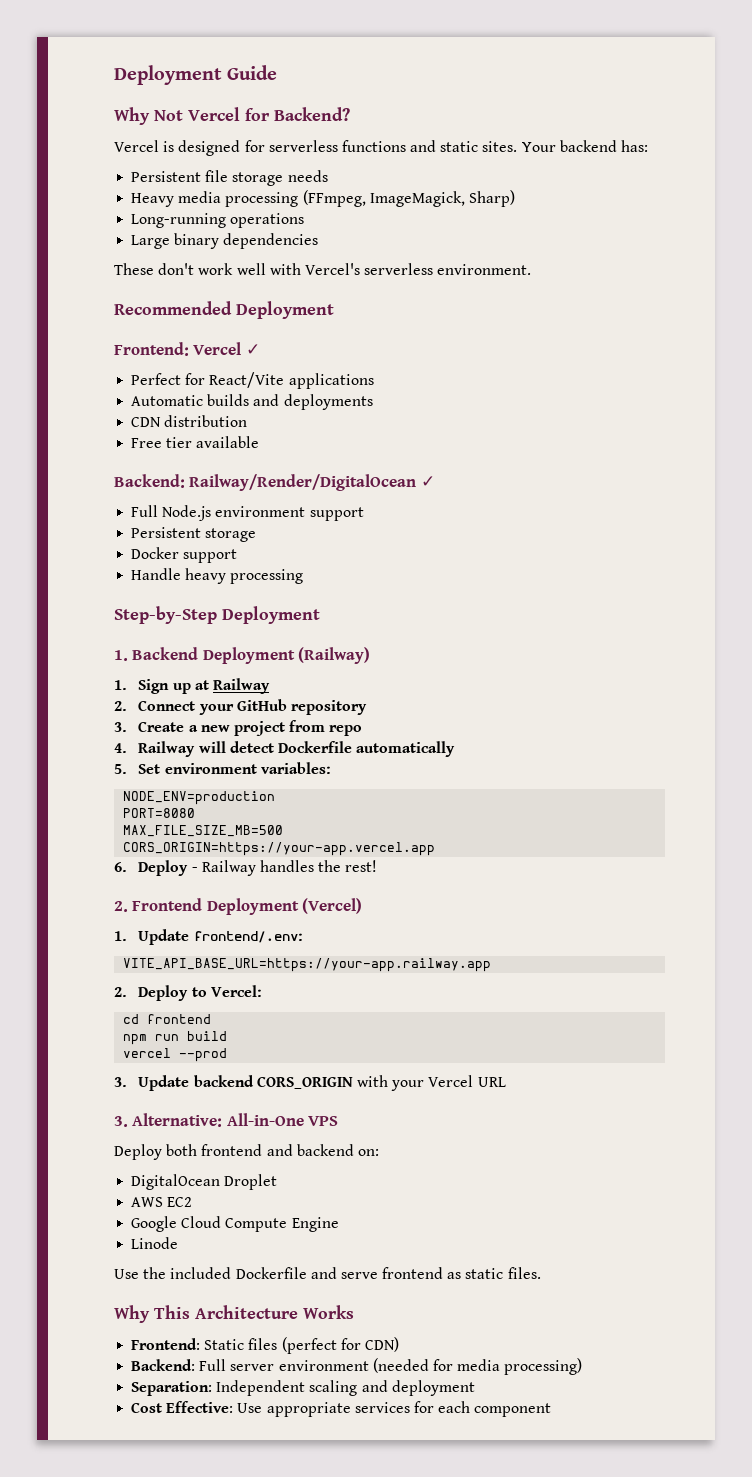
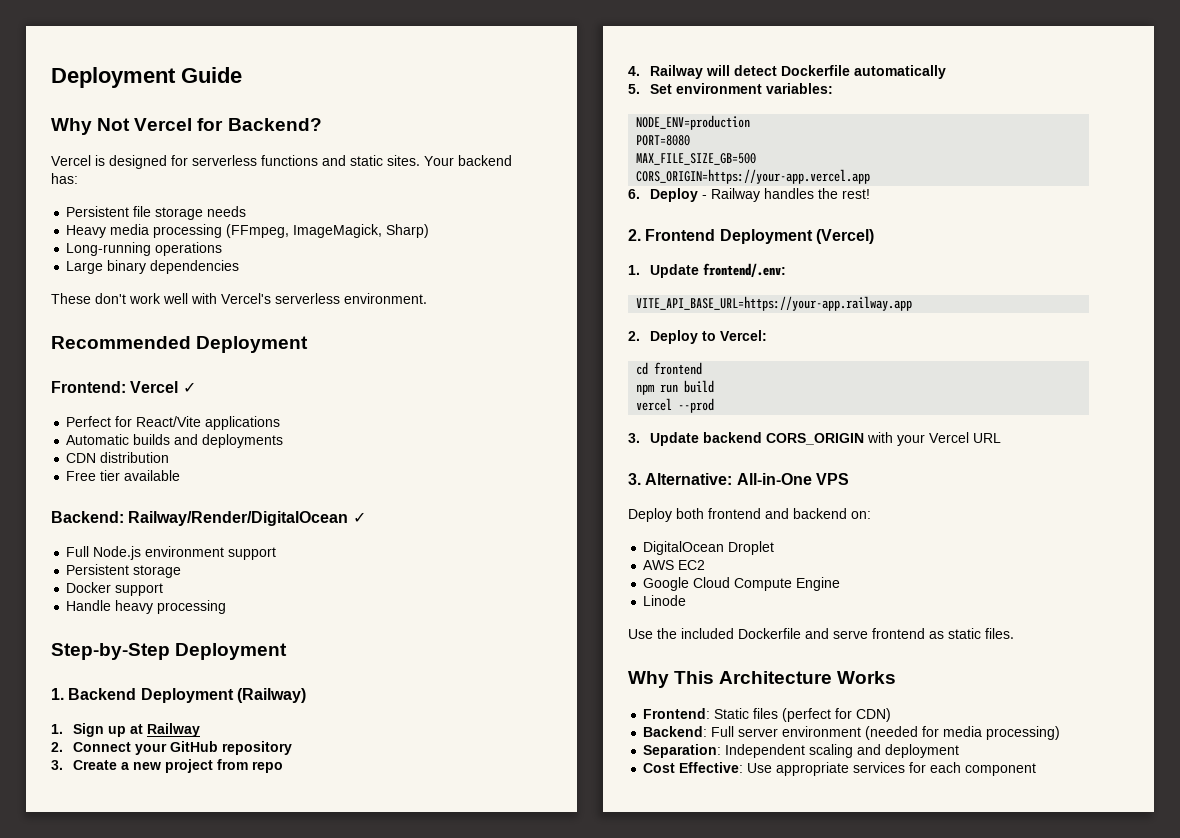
[123,825,284,837] MAX_FILE_SIZE_MB=500 -> [636,153,757,165] MAX_FILE_SIZE_GB=500

